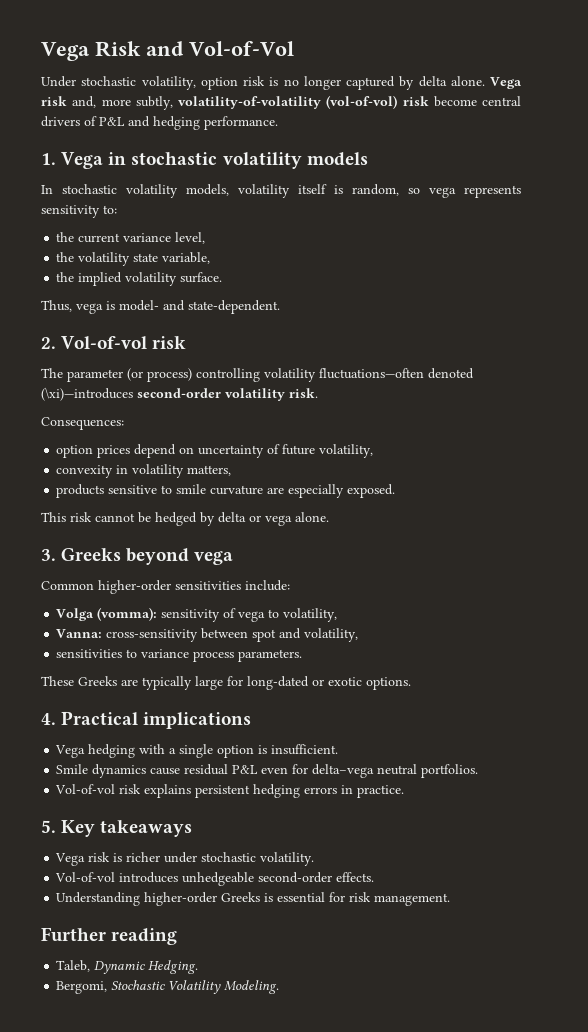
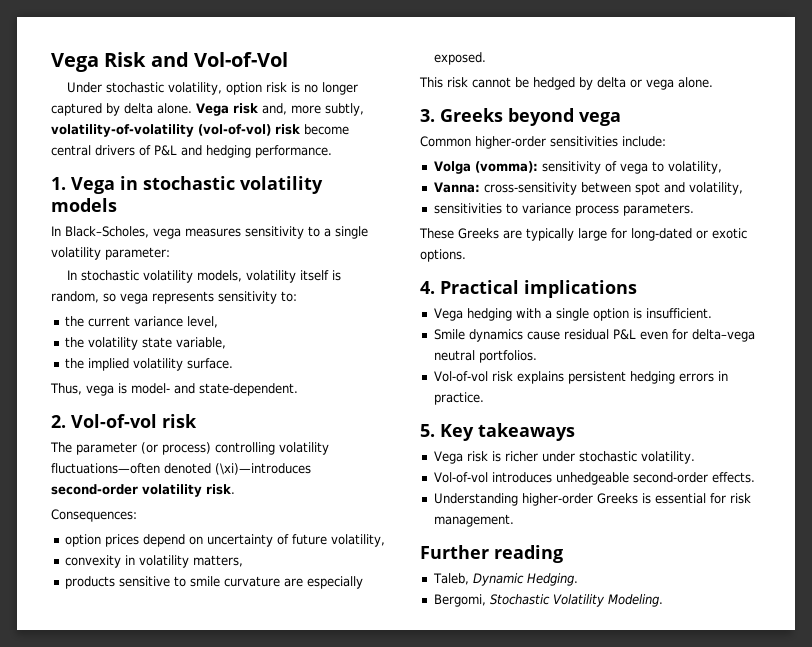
(368, 159) none -> [51,226,368,239] [51,247,170,260] // In Black–Scholes, vega measures sensitivity to a single volatility parameter:

